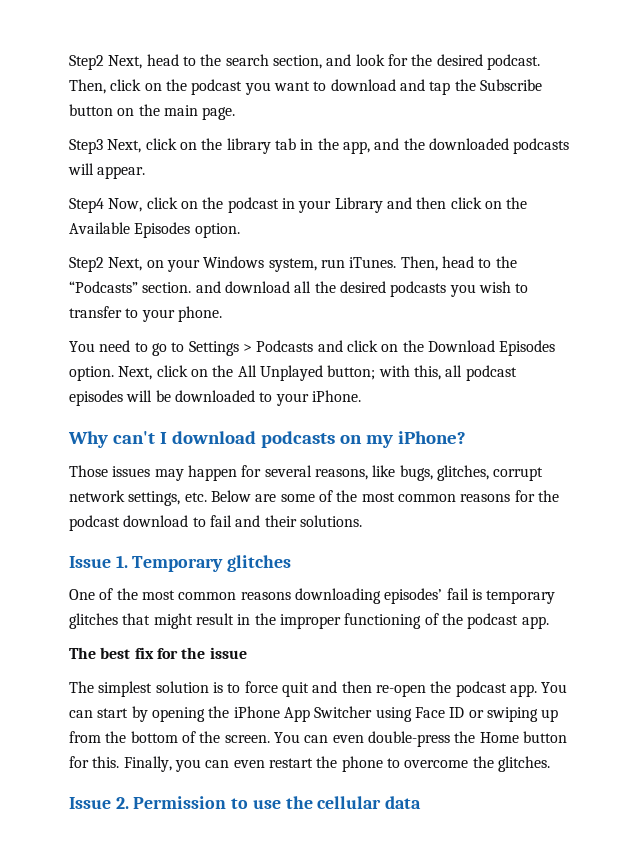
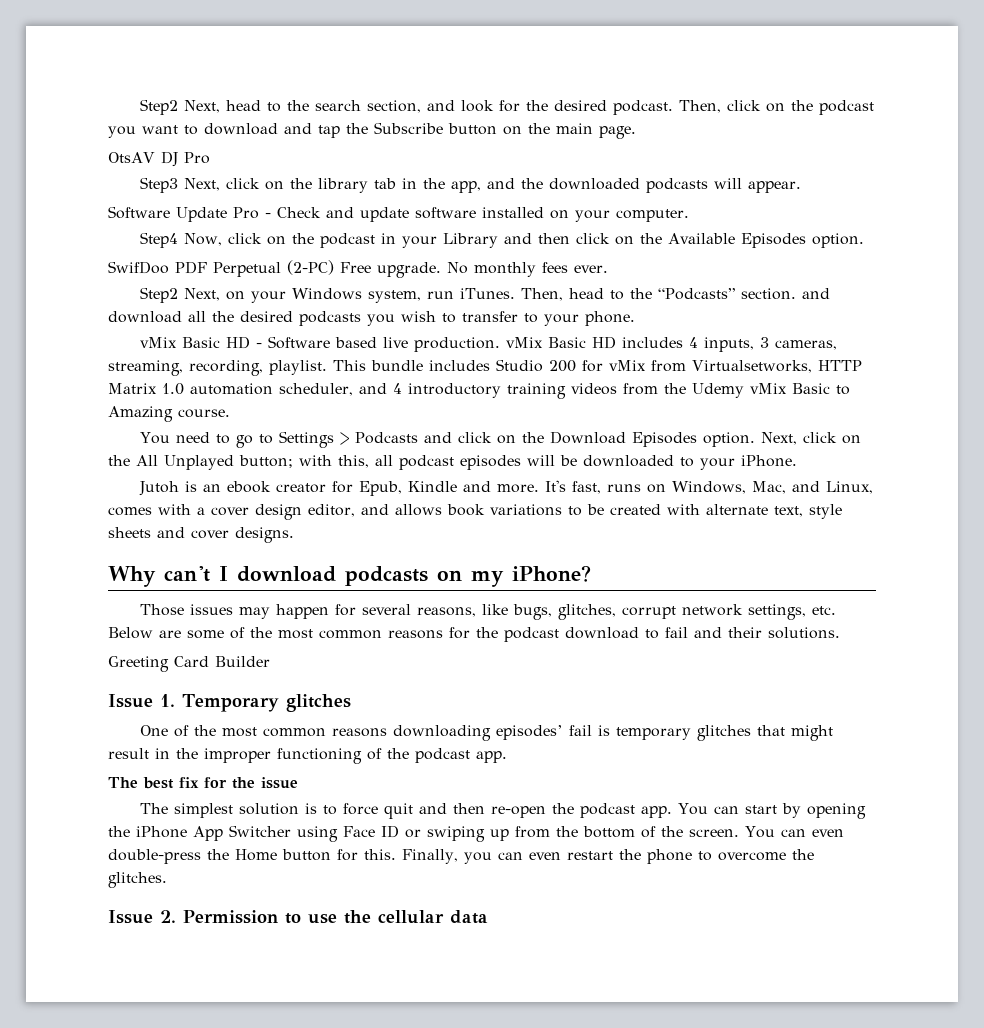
(236, 113) none -> [108,151,210,167] // OtsAV DJ Pro
(146, 172) none -> [108,206,689,222] // Software Update Pro - Check and update software installed on your computer.
(240, 230) none -> [108,260,608,278] // SwifDoo PDF Perpetual (2-PC) Free upgrade. No monthly fees ever.
(222, 314) none -> [140,336,838,352] [108,359,862,376] [108,383,850,399] [108,406,230,422] // vMix Basic HD - Software based live production. vMix Basic HD includes 4 inputs, 3 cameras, streaming, recording, playlist. This bundle includes Studio 200 for vMix from Virtualsetworks, HTTP Matrix 1.0 automation scheduler, and 4 introductory training videos from the Udemy vMix Basic to Amazing course.
(361, 396) none -> [139,480,874,496] [108,504,842,520] [108,527,294,543] // Jutoh is an ebook creator for Epub, Kindle and more. It's fast, runs on Windows, Mac, and Linux, comes with a cover design editor, and allows book variations to be created with alternate text, style sheets and cover designs.
(362, 521) none -> [108,656,270,672] // Greeting Card Builder

